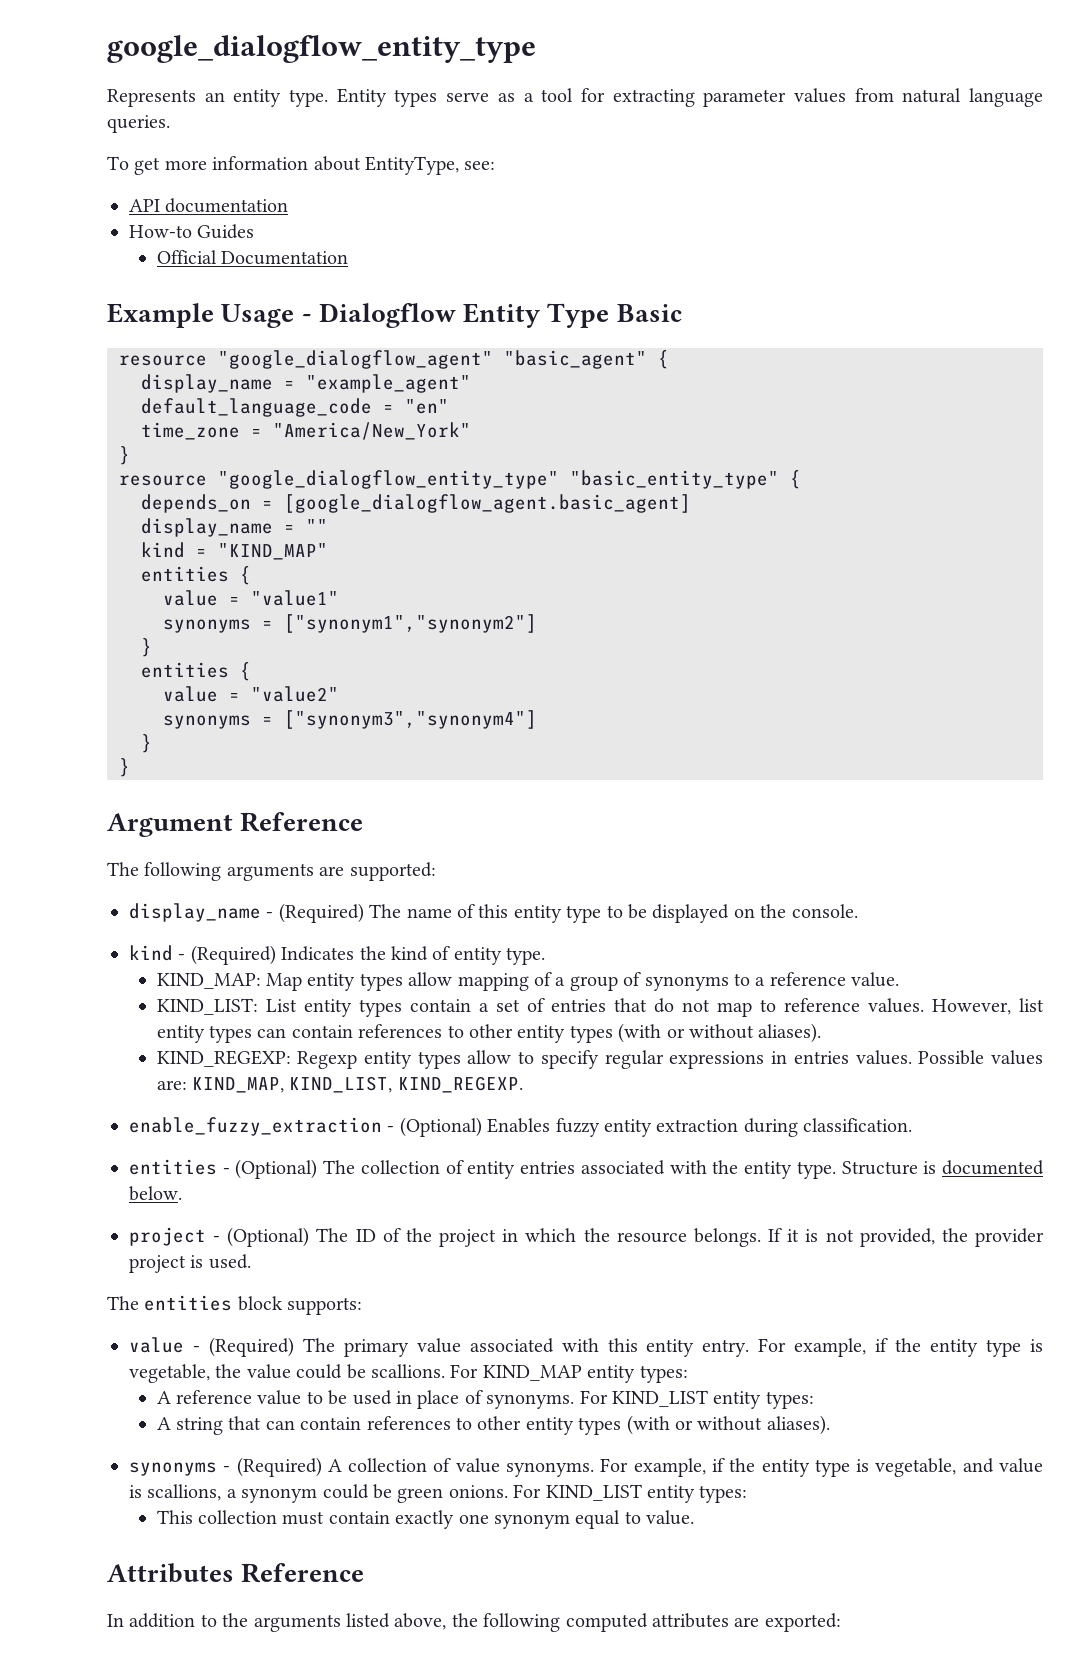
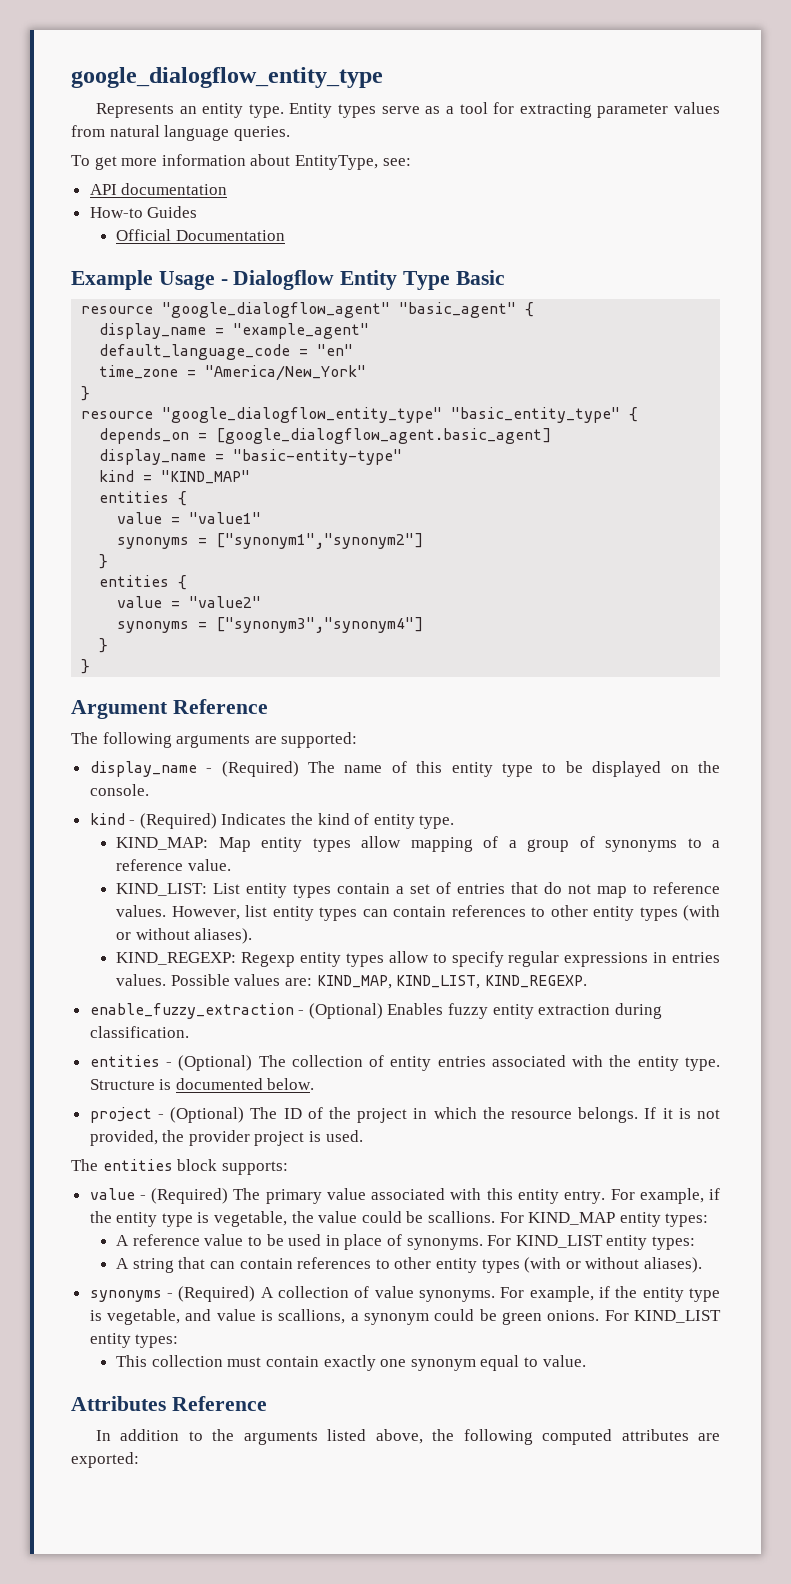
[306,519,328,533] "" -> [233,449,403,465] "basic-entity-type"

